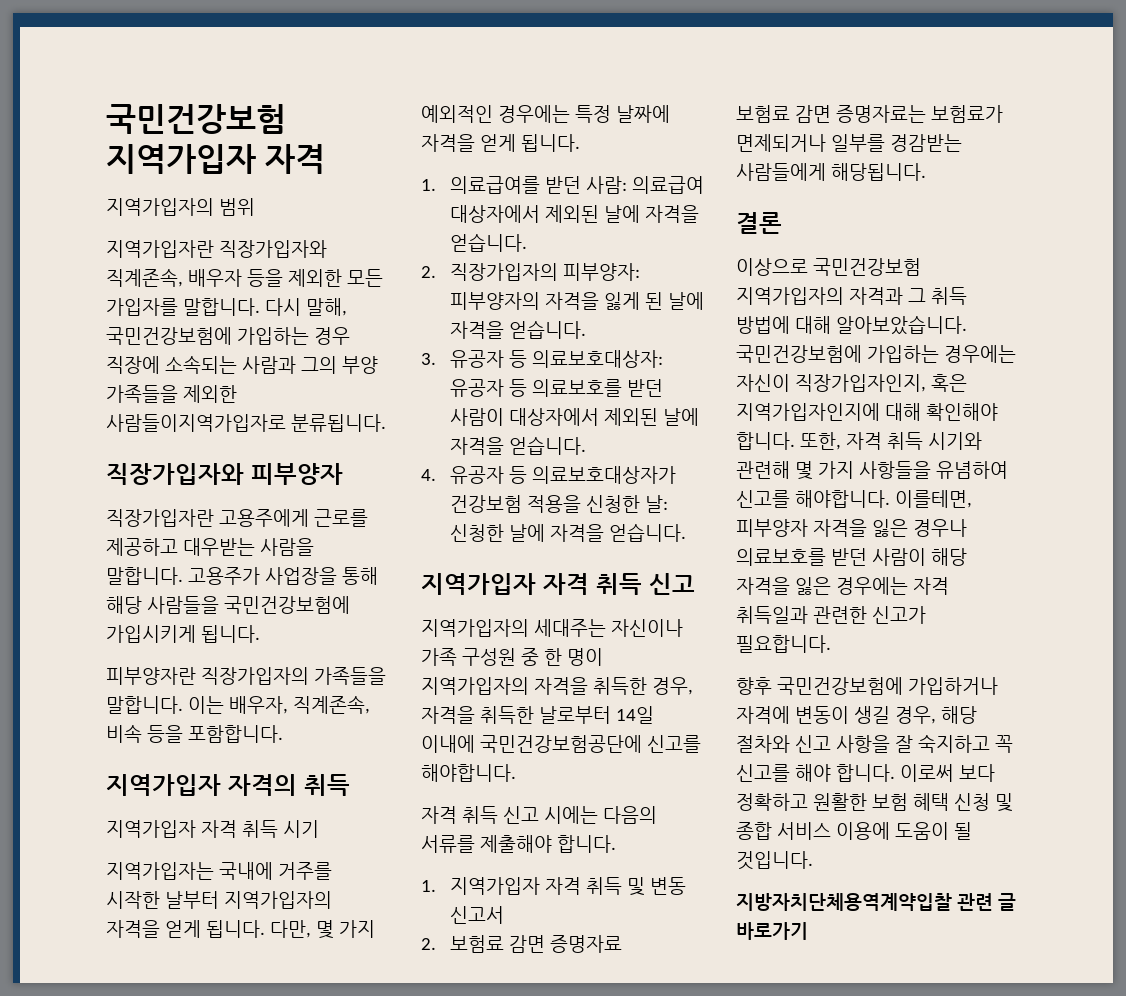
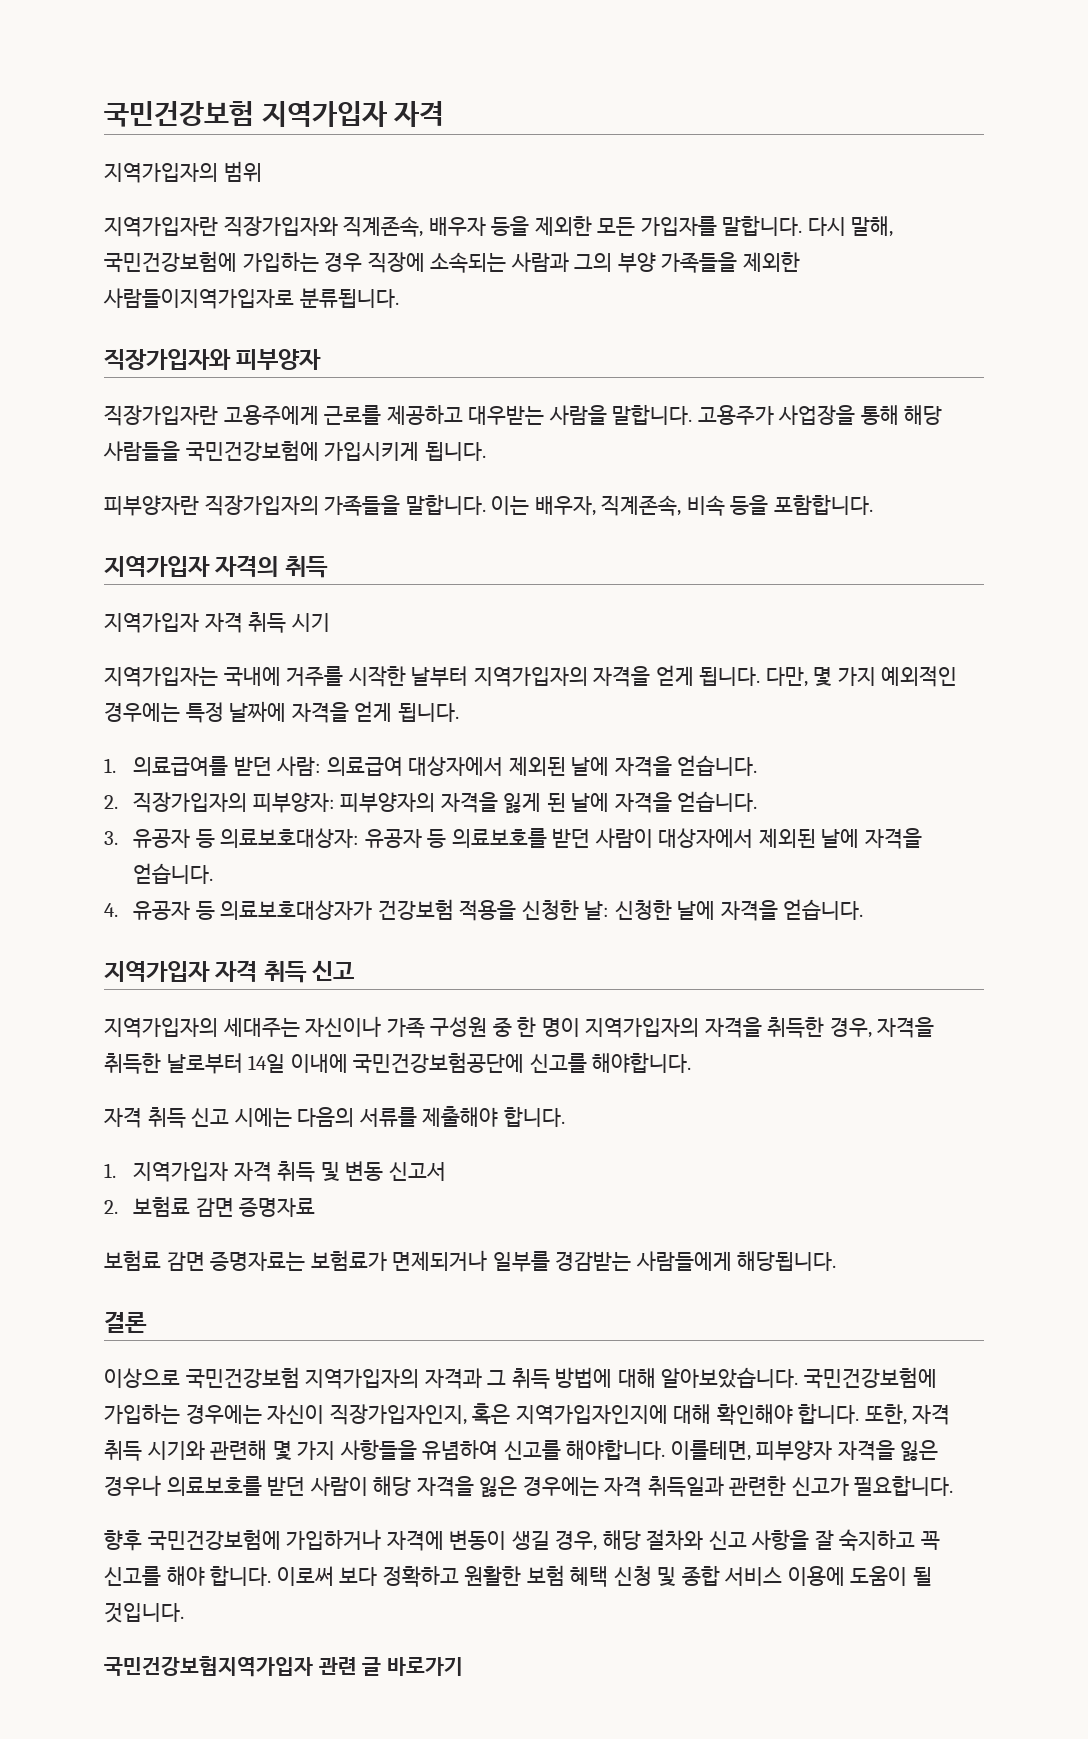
[736,893,952,911] 지방자치단체용역계약입찰 -> [104,1656,313,1677] 국민건강보험지역가입자

